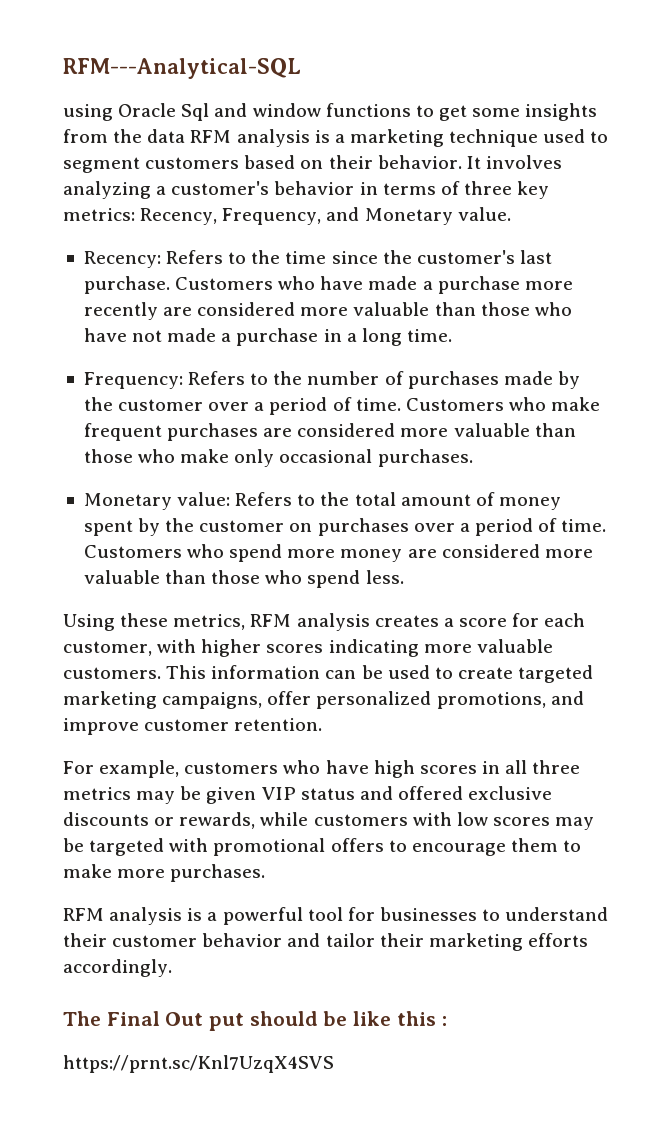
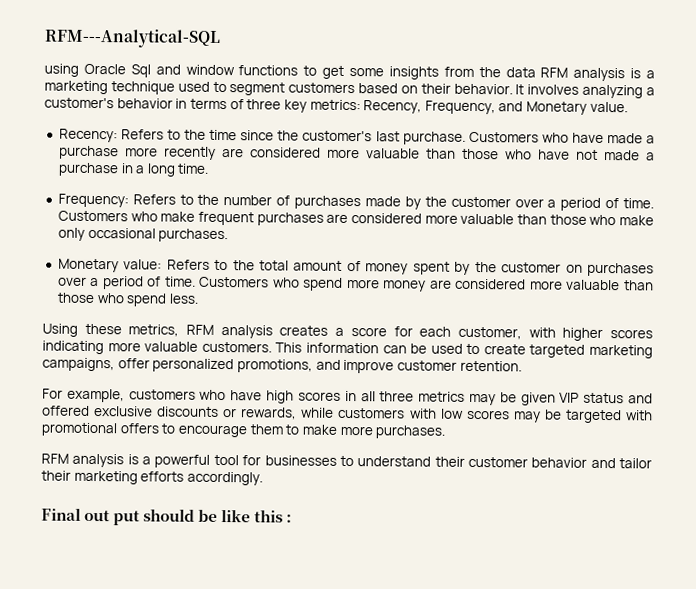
[63,1011,204,1026] The Final Out -> [41,507,111,522] Final out
[63,1055,334,1073] // https://prnt.sc/Knl7UzqX4SVS -> (293, 518) none

